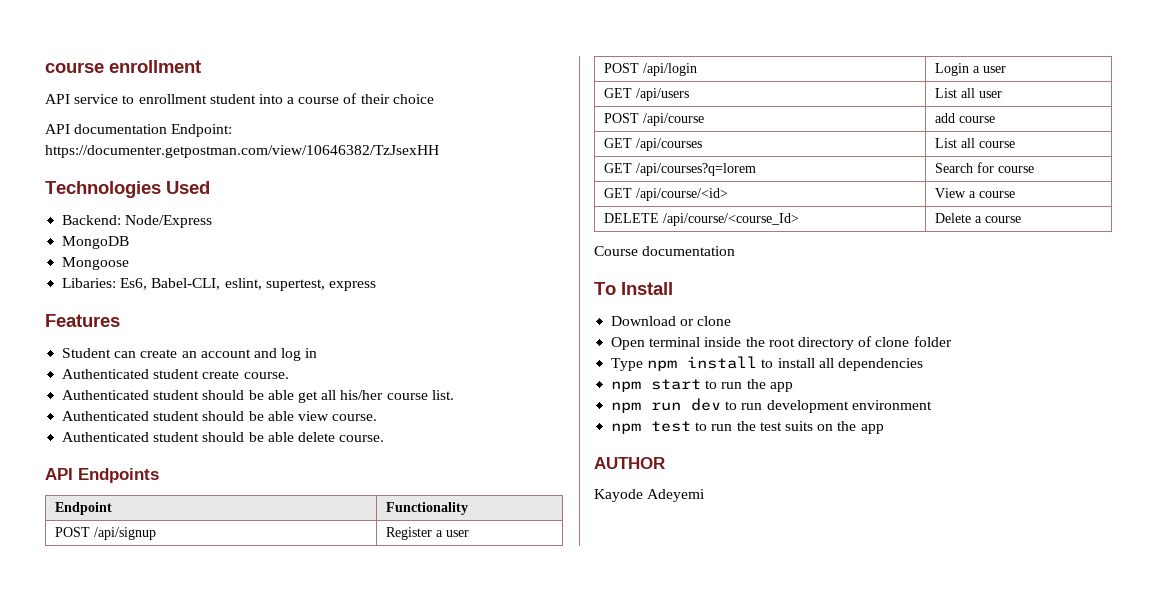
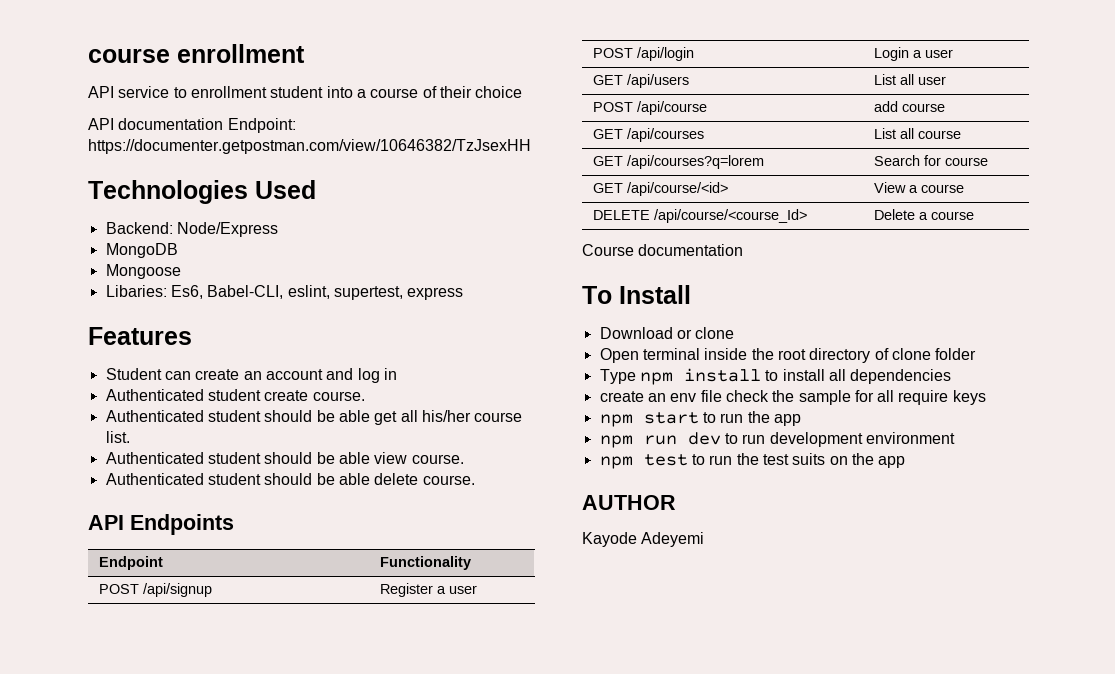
(923, 364) none -> [599,390,986,405] // create an env file check the sample for all require keys

